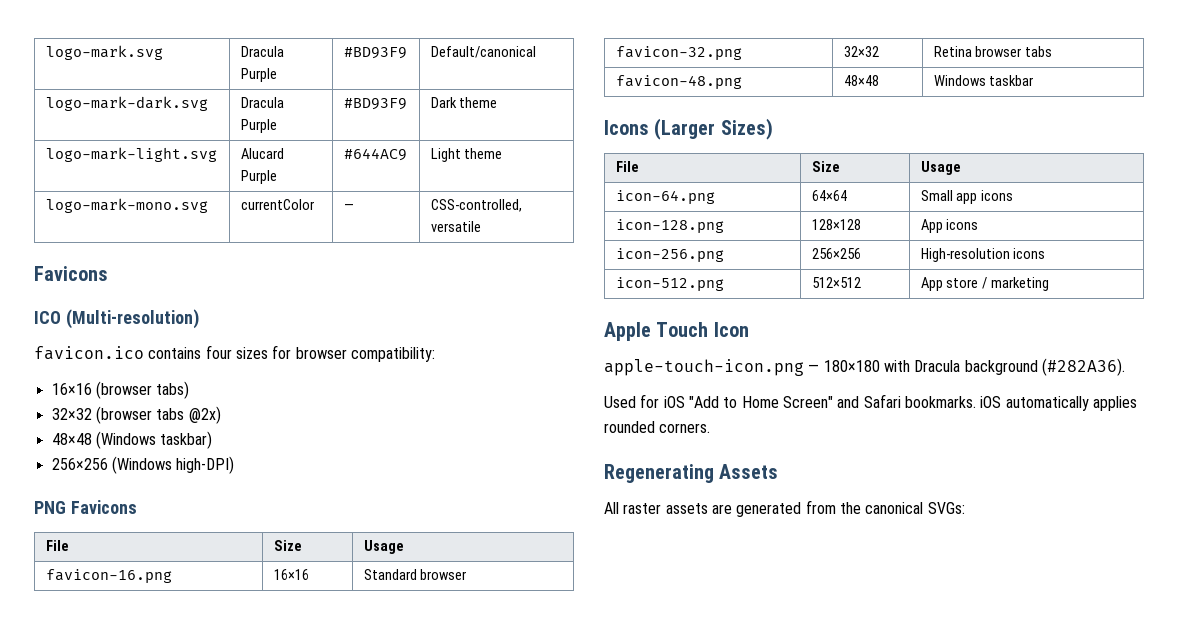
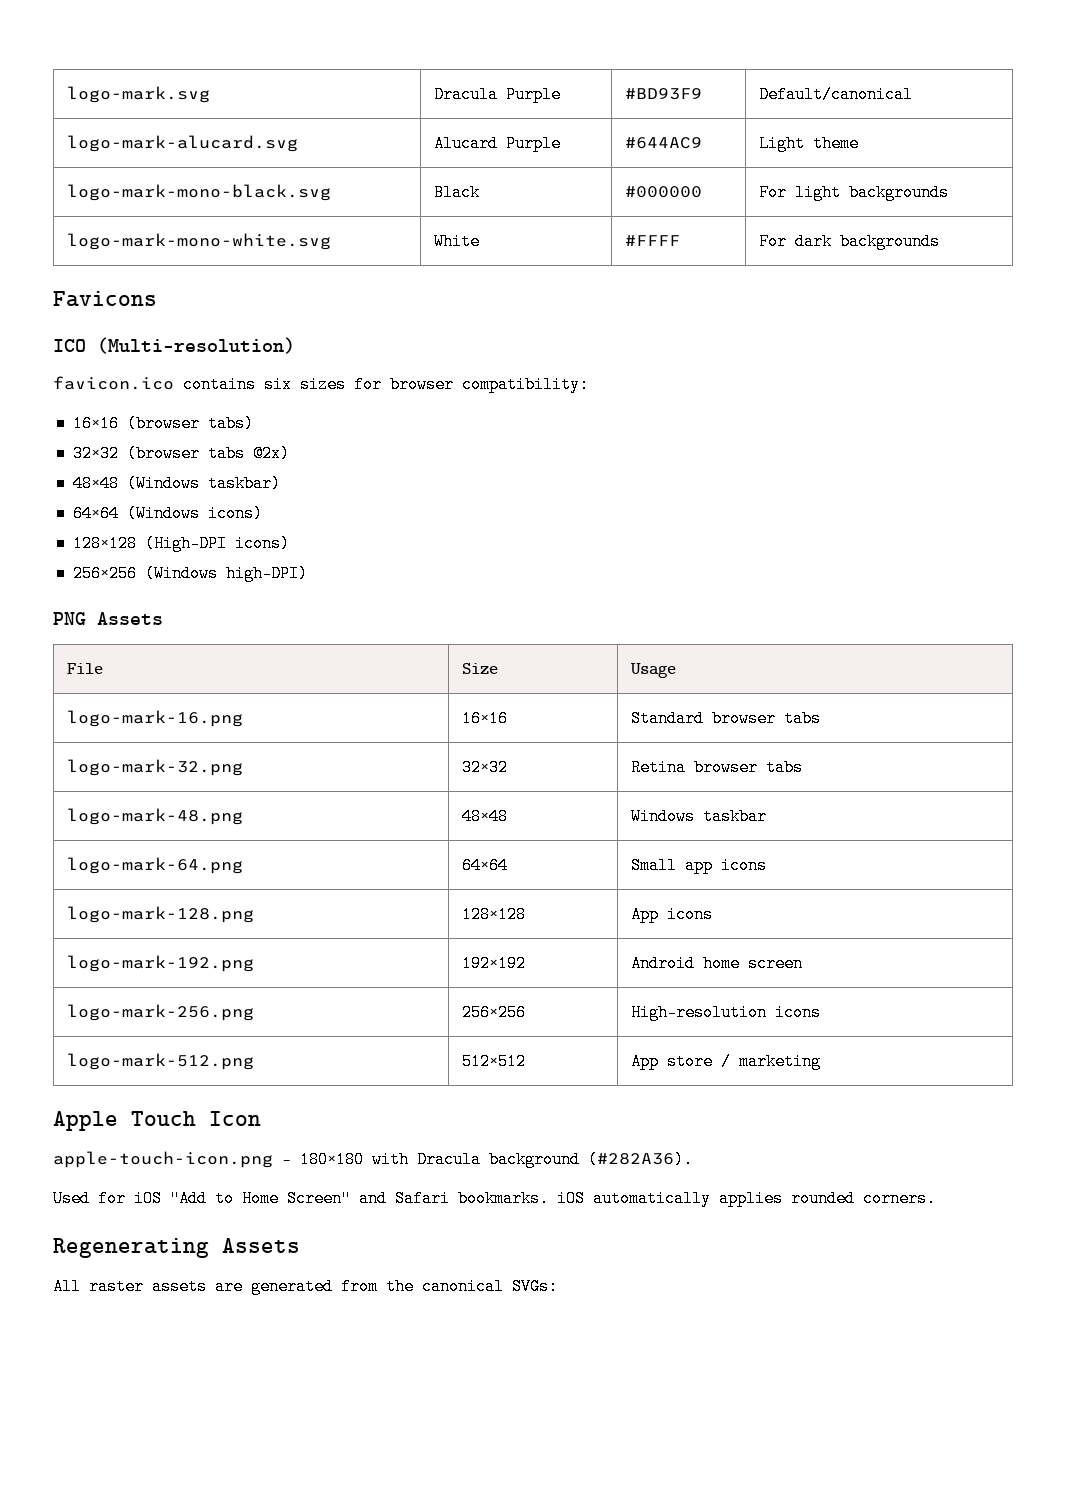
[45,96,208,111] [240,97,284,108] [240,119,277,133] [343,98,407,110] [430,97,498,108] [45,147,217,162] logo-mark-dark.svg | Dracula Purple | #BD93F9 | Dark theme // logo-mark-light.svg -> [67,135,299,152] logo-mark-alucard.svg
[45,198,208,213] [240,199,314,210] [343,204,354,210] [430,199,522,212] [430,221,481,232] logo-mark-mono.svg | currentColor | — | CSS-controlled, versatile -> [67,184,332,201] [434,184,481,201] [625,186,703,198] [759,184,950,201] [67,233,332,250] [434,233,481,250] [625,235,681,246] [759,233,941,250] logo-mark-mono-black.svg | Black | #000000 | For light backgrounds // logo-mark-mono-white.svg | White | #FFFF | For dark backgrounds
[205,345,232,359] four -> [264,376,292,393] six
(213, 440) none -> [72,505,263,522] [72,535,290,552] // 64×64 (Windows icons) // 128×128 (High-DPI icons)
[70,500,137,514] [45,540,69,551] [273,540,302,551] [363,540,404,554] [45,569,172,583] Favicons // File | Size | Usage // favicon-16.png -> [97,612,163,625] [67,663,104,674] [462,663,499,674] [630,663,677,678] [67,710,244,727] Assets // File | Size | Usage // logo-mark-16.png
[615,46,742,60] // favicon-32.png -> [784,710,822,727] [67,759,244,776] tabs // logo-mark-32.png
[615,75,742,89] favicon-48.png -> [67,808,244,825] logo-mark-48.png
[604,118,773,140] [615,161,639,172] [811,161,840,172] [920,161,961,175] [615,190,715,204] // Icons (Larger Sizes) // File | Size | Usage // icon-64.png -> [67,857,244,874] // logo-mark-64.png
[615,219,724,233] icon-128.png -> [67,906,255,923] logo-mark-128.png
[615,248,724,262] icon-256.png -> [67,955,255,972] [462,955,527,972] [631,955,804,972] [67,1004,255,1021] logo-mark-192.png | 192×192 | Android home screen // logo-mark-256.png
[615,277,724,291] icon-512.png -> [67,1053,255,1070] logo-mark-512.png

